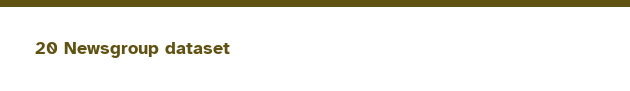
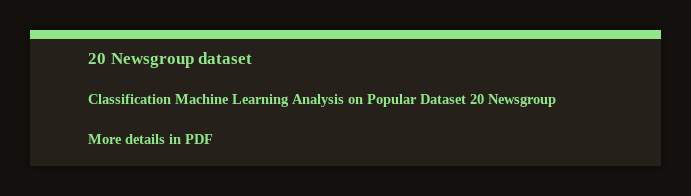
(230, 48) none -> [88,94,556,107] [88,134,213,144] // Classification Machine Learning Analysis on Popular Dataset 20 Newsgroup // More details in PDF

